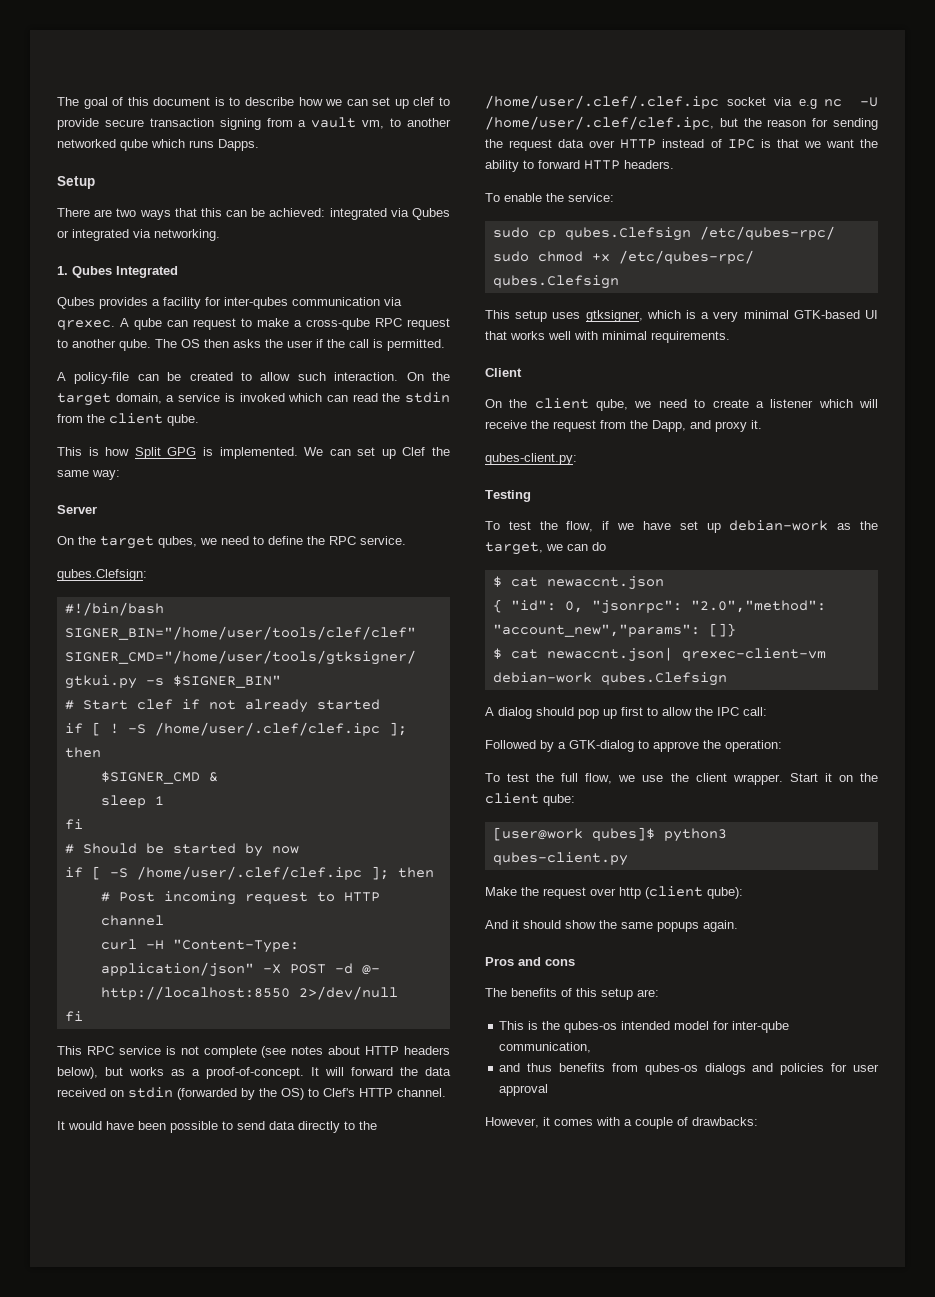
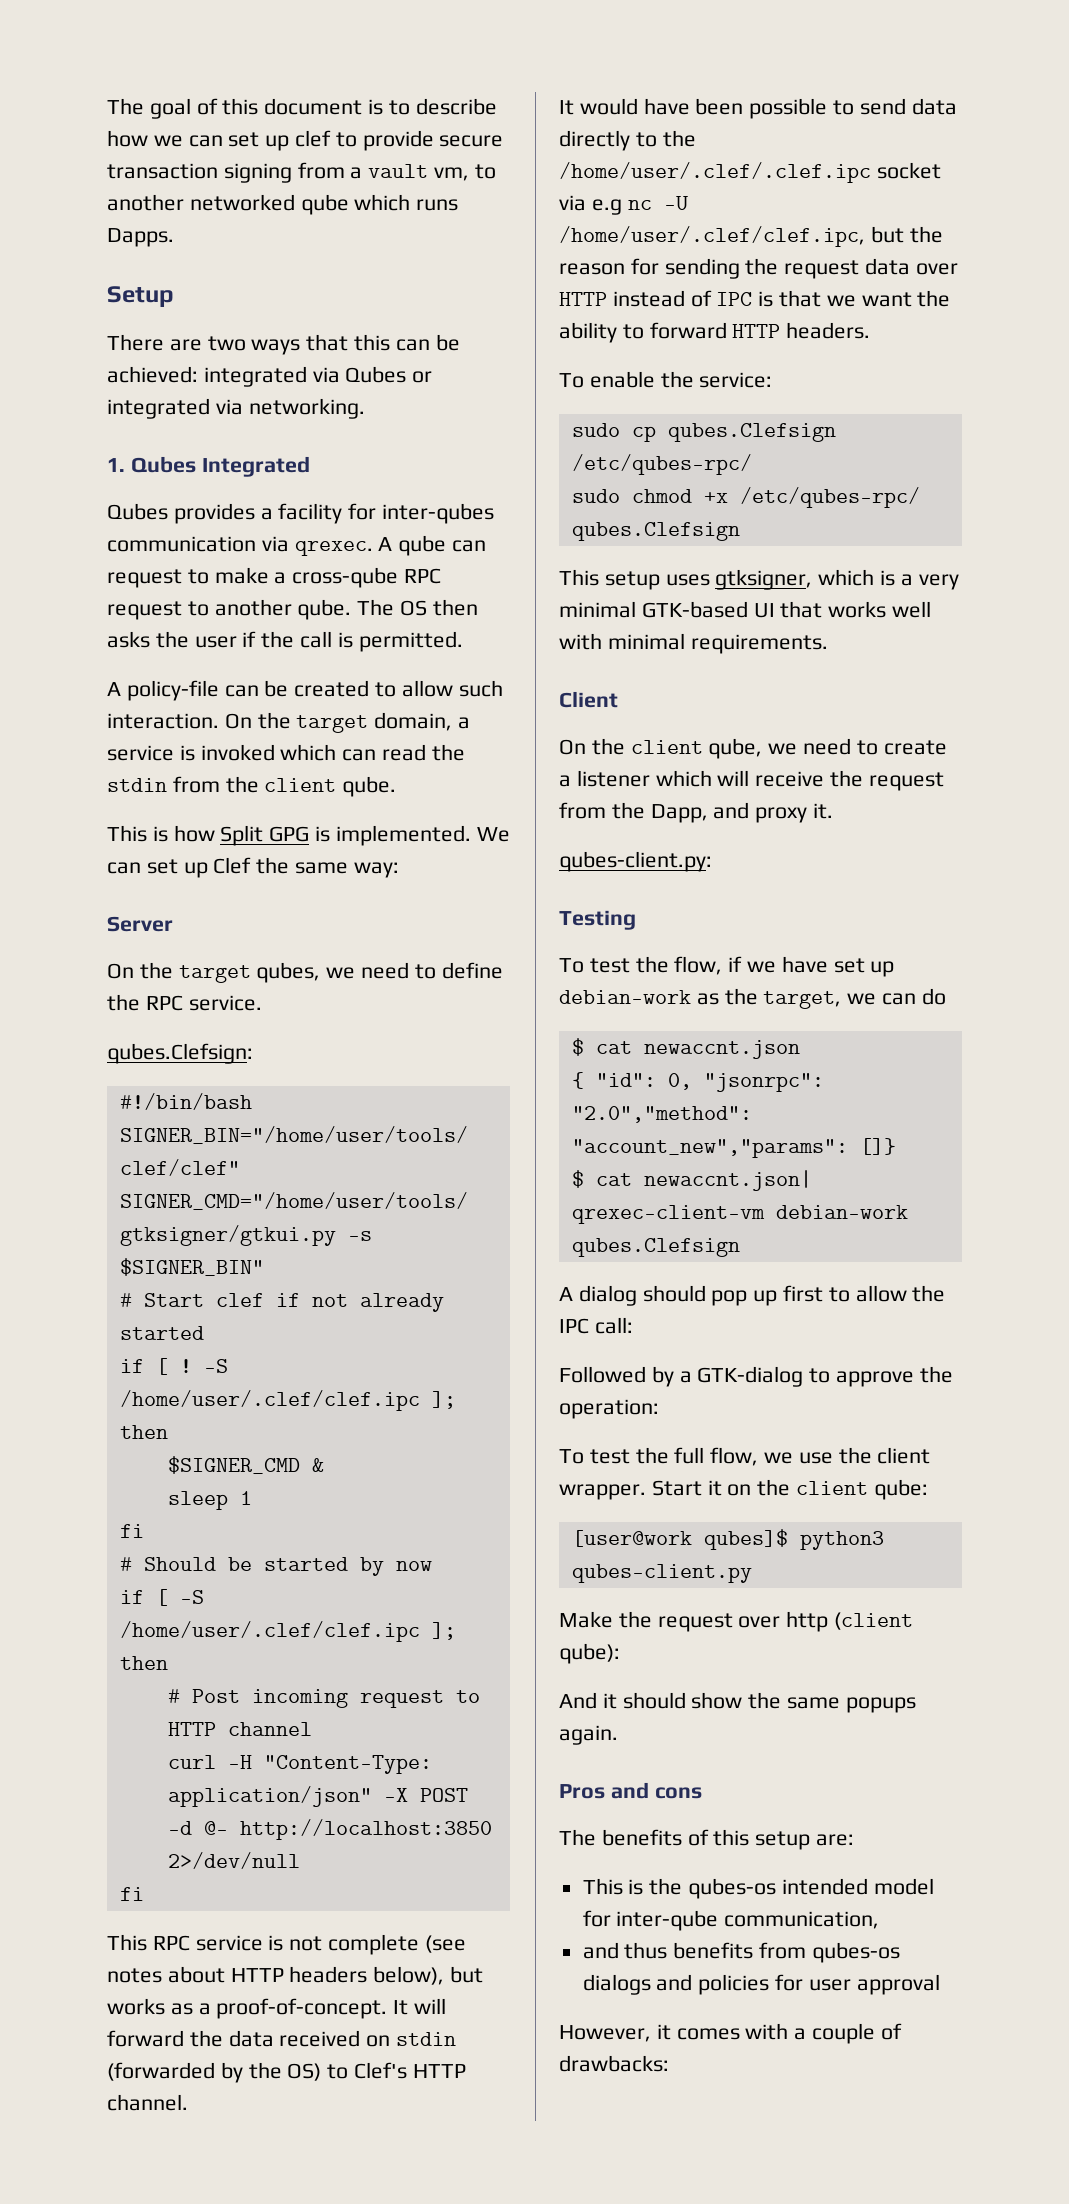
[100,986,290,1000] http://localhost:8550 -> [239,1819,492,1840] http://localhost:3850

